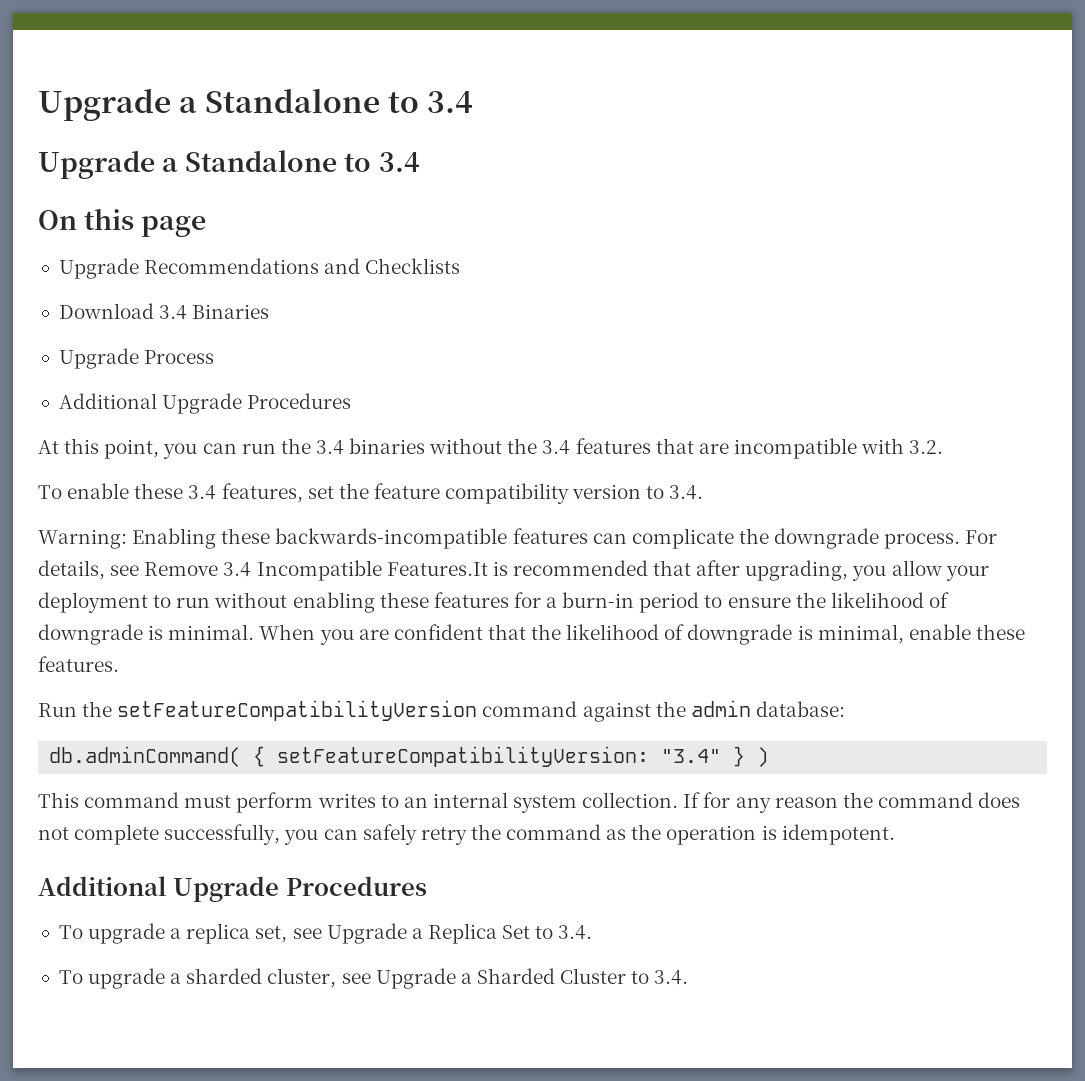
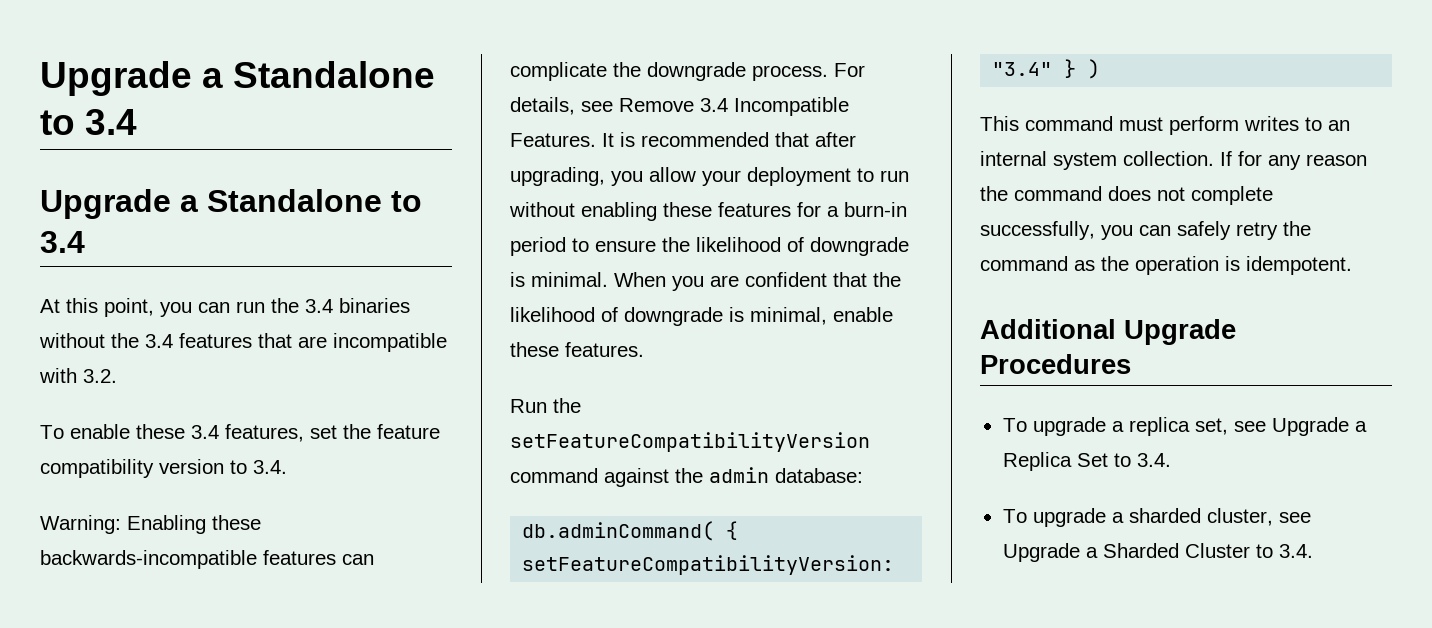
[38,208,207,237] [58,258,461,279] [58,303,270,320] [58,348,215,369] [58,393,352,414] // On this page // Upgrade Recommendations and Checklists // Download 3.4 Binaries // Upgrade Process // Additional Upgrade Procedures -> (85, 242) none
[386,562,488,576] Features.It -> [510,133,614,147] Features. It

